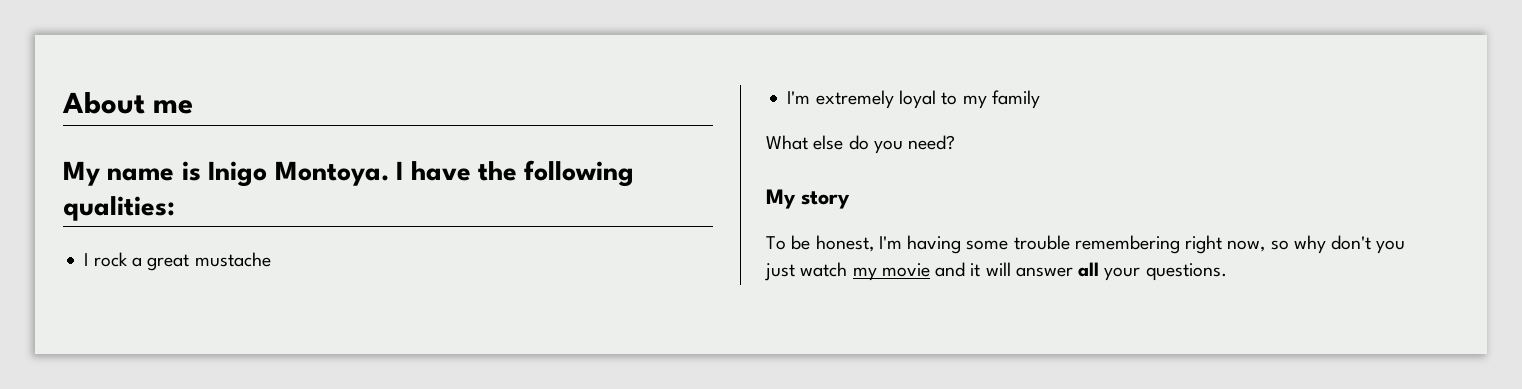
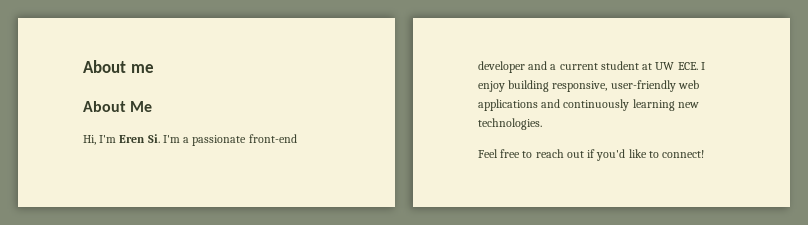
[63,160,635,187] [63,196,175,221] [84,252,271,271] [787,90,1040,109] [766,135,956,154] [766,189,850,209] [766,235,1406,254] [764,262,1227,281] My name is Inigo Montoya. I have the following qualities: // I rock a great mustache // I'm extremely loyal to my family // What else do you need? // My story // To be honest, I'm having some trouble remembering right now, so why don't you just watch my movie and it will answer all your questions. -> [83,101,153,112] [83,134,297,146] [478,61,705,73] [478,80,699,92] [478,99,699,111] [478,118,542,130] [478,149,705,161] About Me // Hi, I'm Eren Si. I'm a passionate front-end developer and a current student at UW ECE. I enjoy building responsive, user-friendly web applications and continuously learning new technologies. // Feel free to reach out if you'd like to connect!

